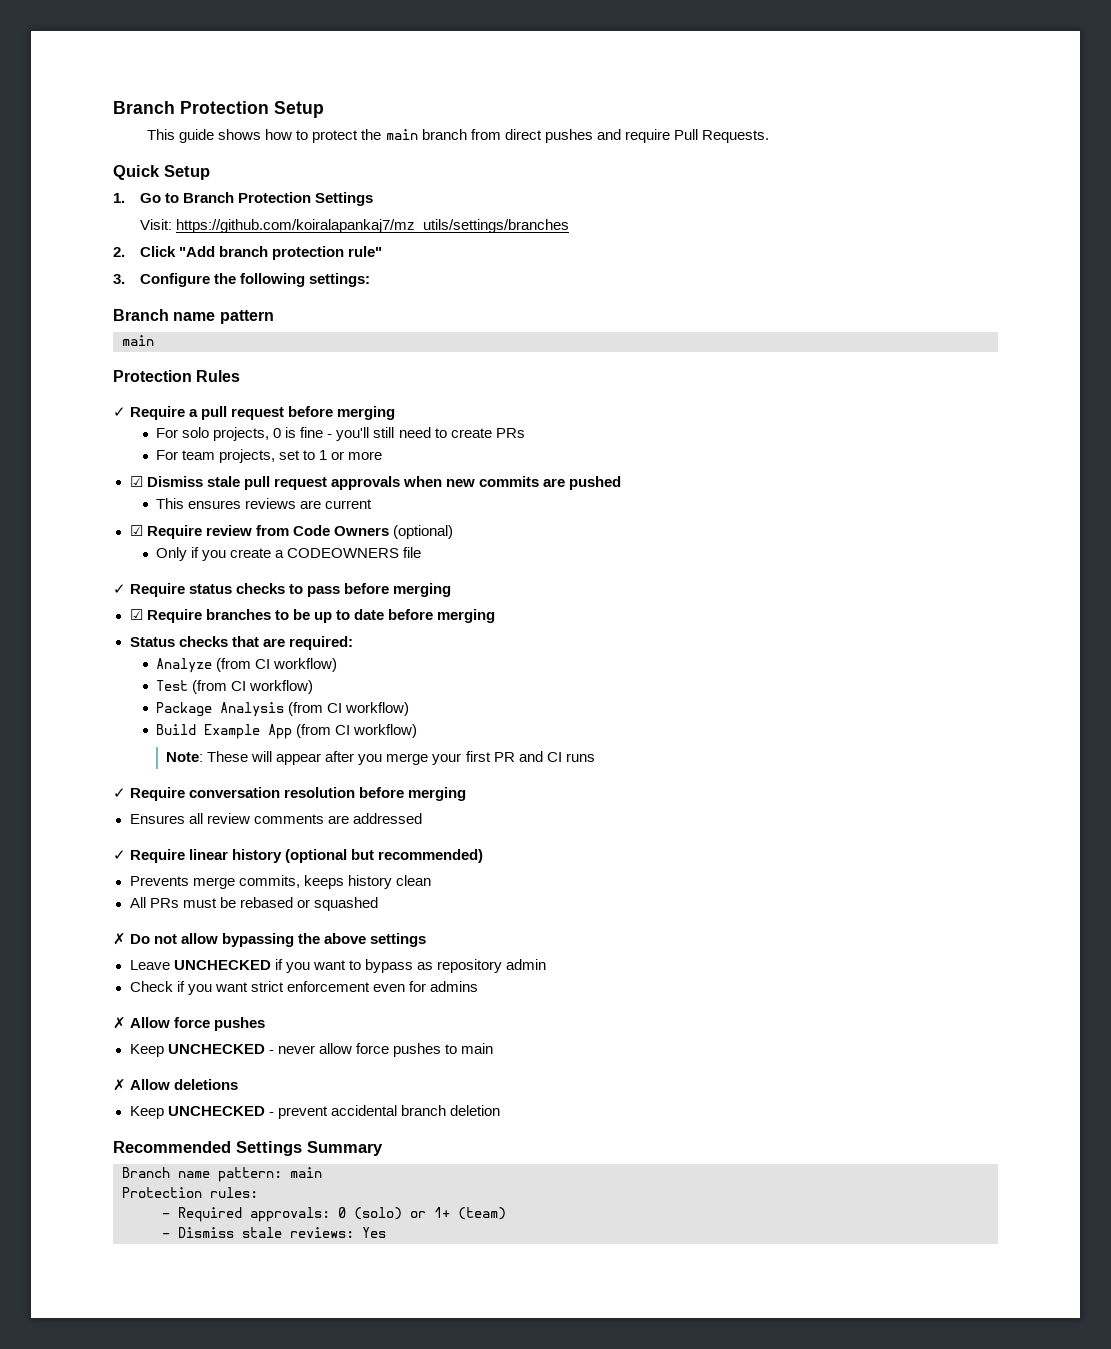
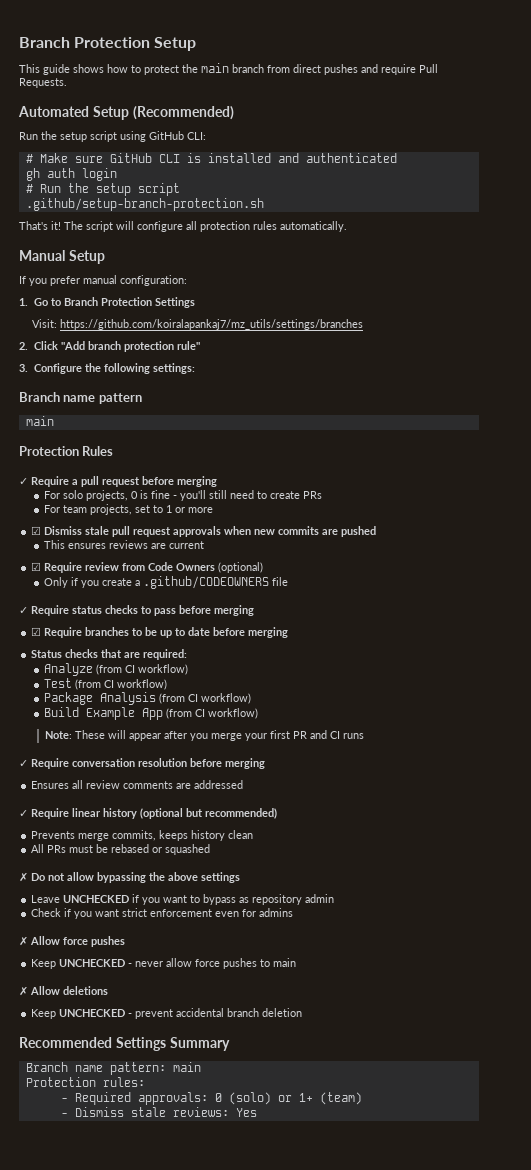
[113,165,210,180] Quick Setup -> [18,106,234,120] [19,131,206,142] [25,153,397,163] [25,168,117,181] [25,183,180,196] [25,198,264,211] [19,221,347,232] [19,250,105,264] [19,275,187,286] Automated Setup (Recommended) // Run the setup script using GitHub CLI: // # Make sure GitHub CLI is installed and authenticated // gh auth login // # Run the setup script // .github/setup-branch-protection.sh // That's it! The script will configure all protection rules automatically. // Manual Setup // If you prefer manual configuration:
[287,548,400,558] CODEOWNERS -> [142,576,269,589] .github/CODEOWNERS

